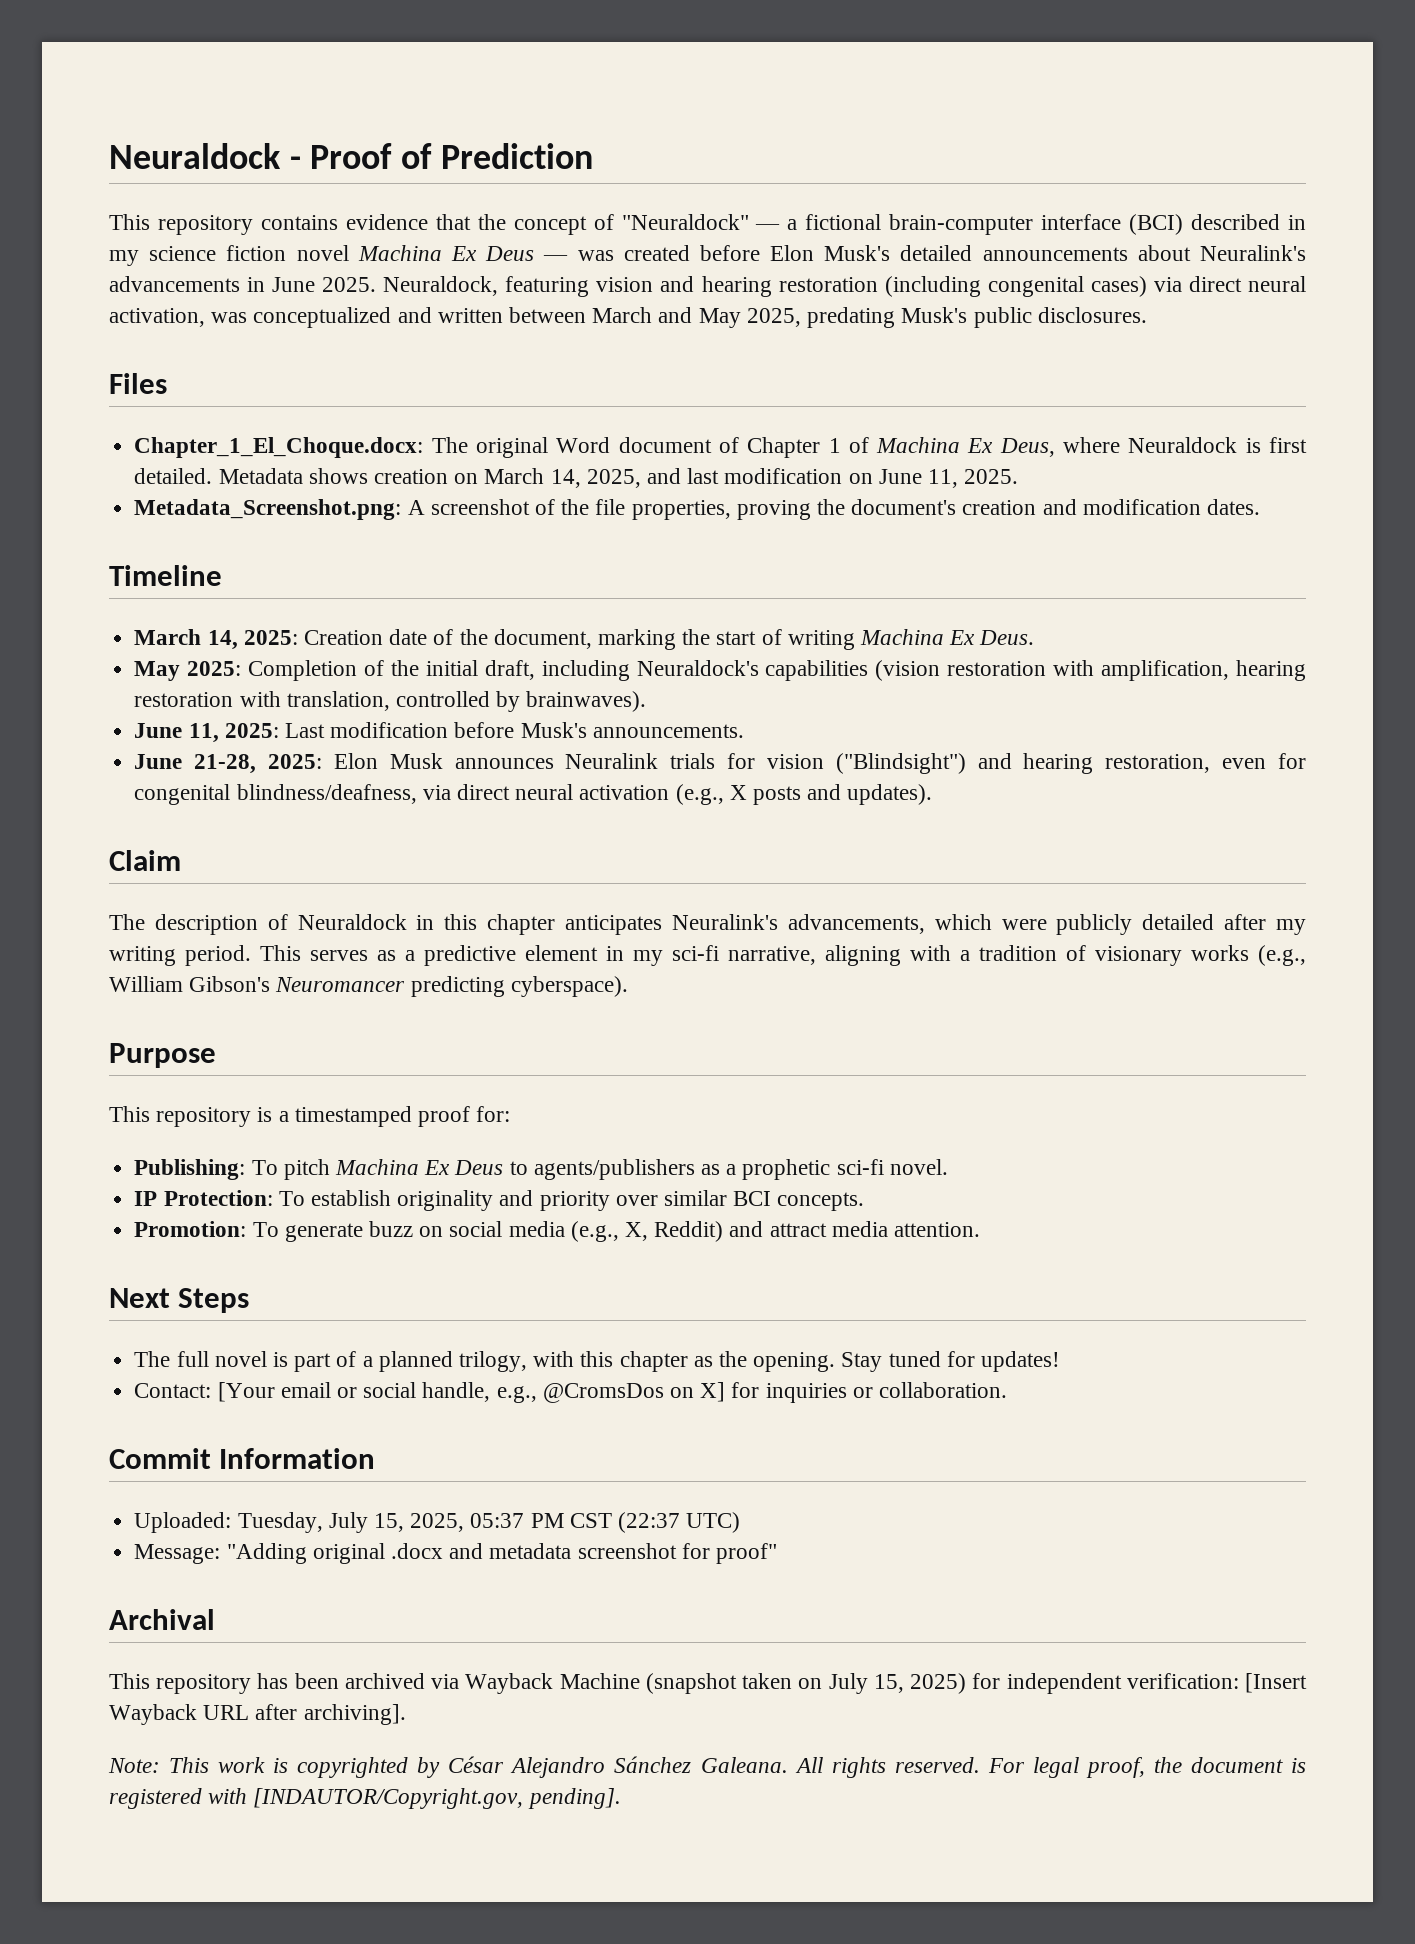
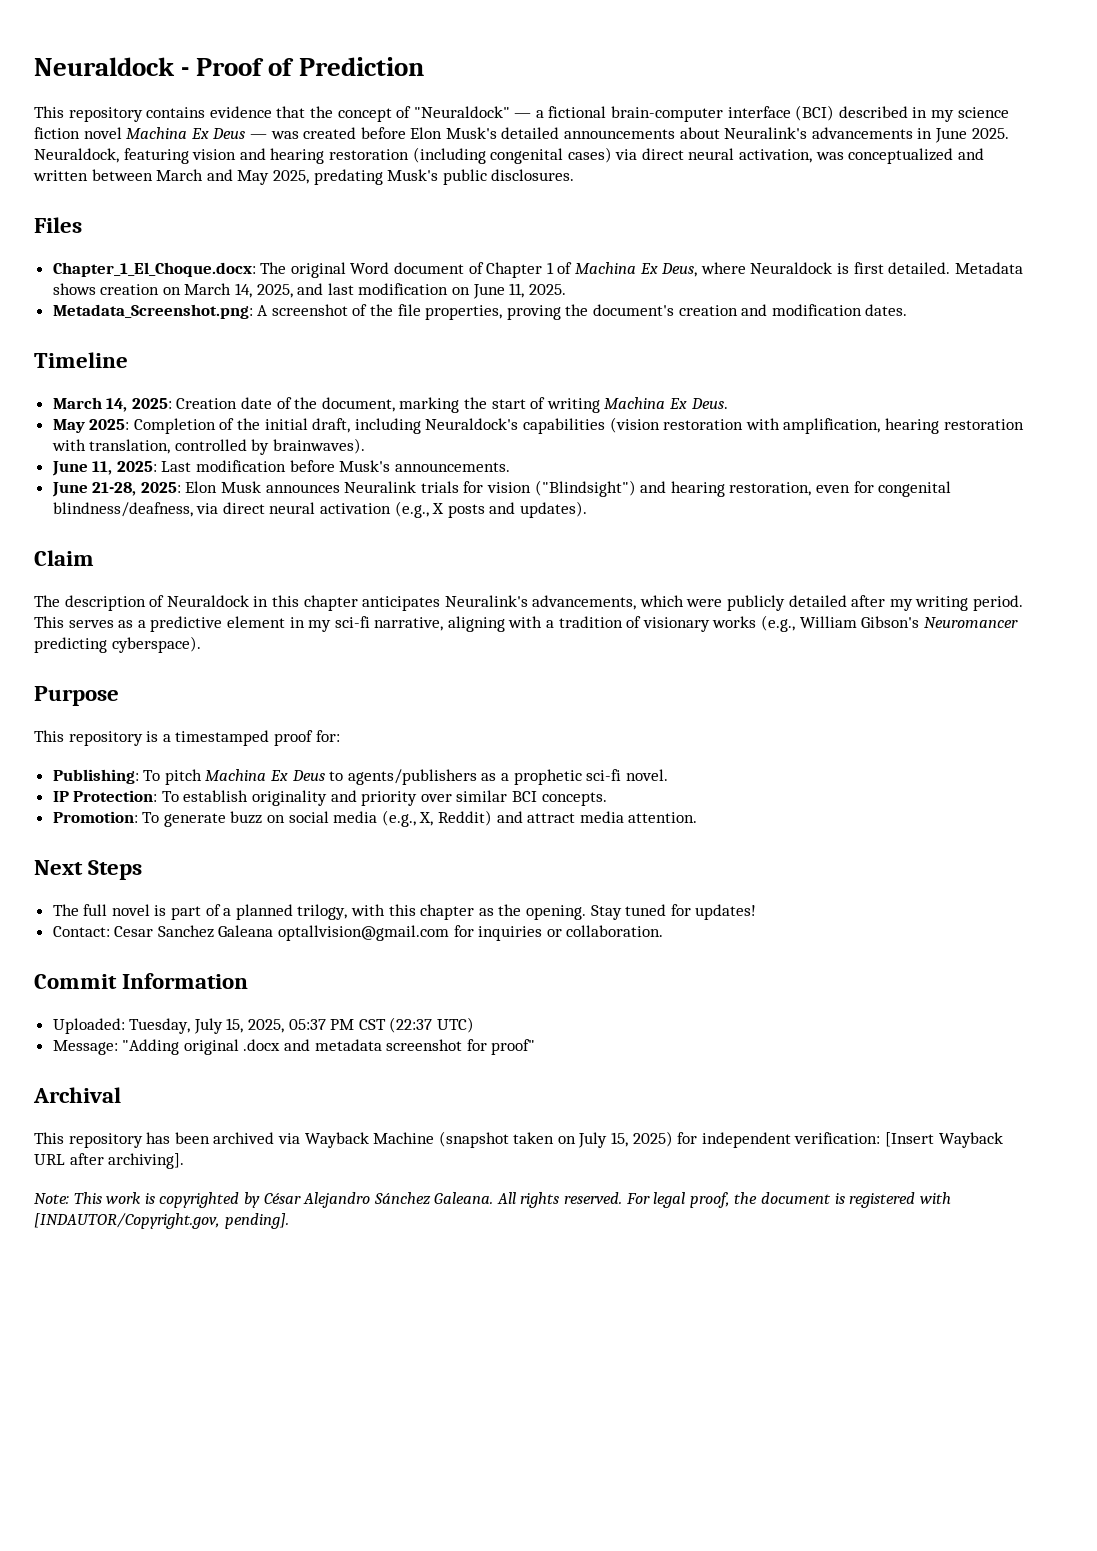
[217,1382,726,1403] [Your email or social handle, e.g., @CromsDos on X] -> [114,925,450,941] Cesar Sanchez Galeana optallvision@gmail.com

